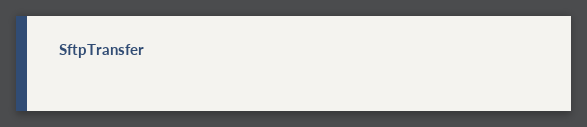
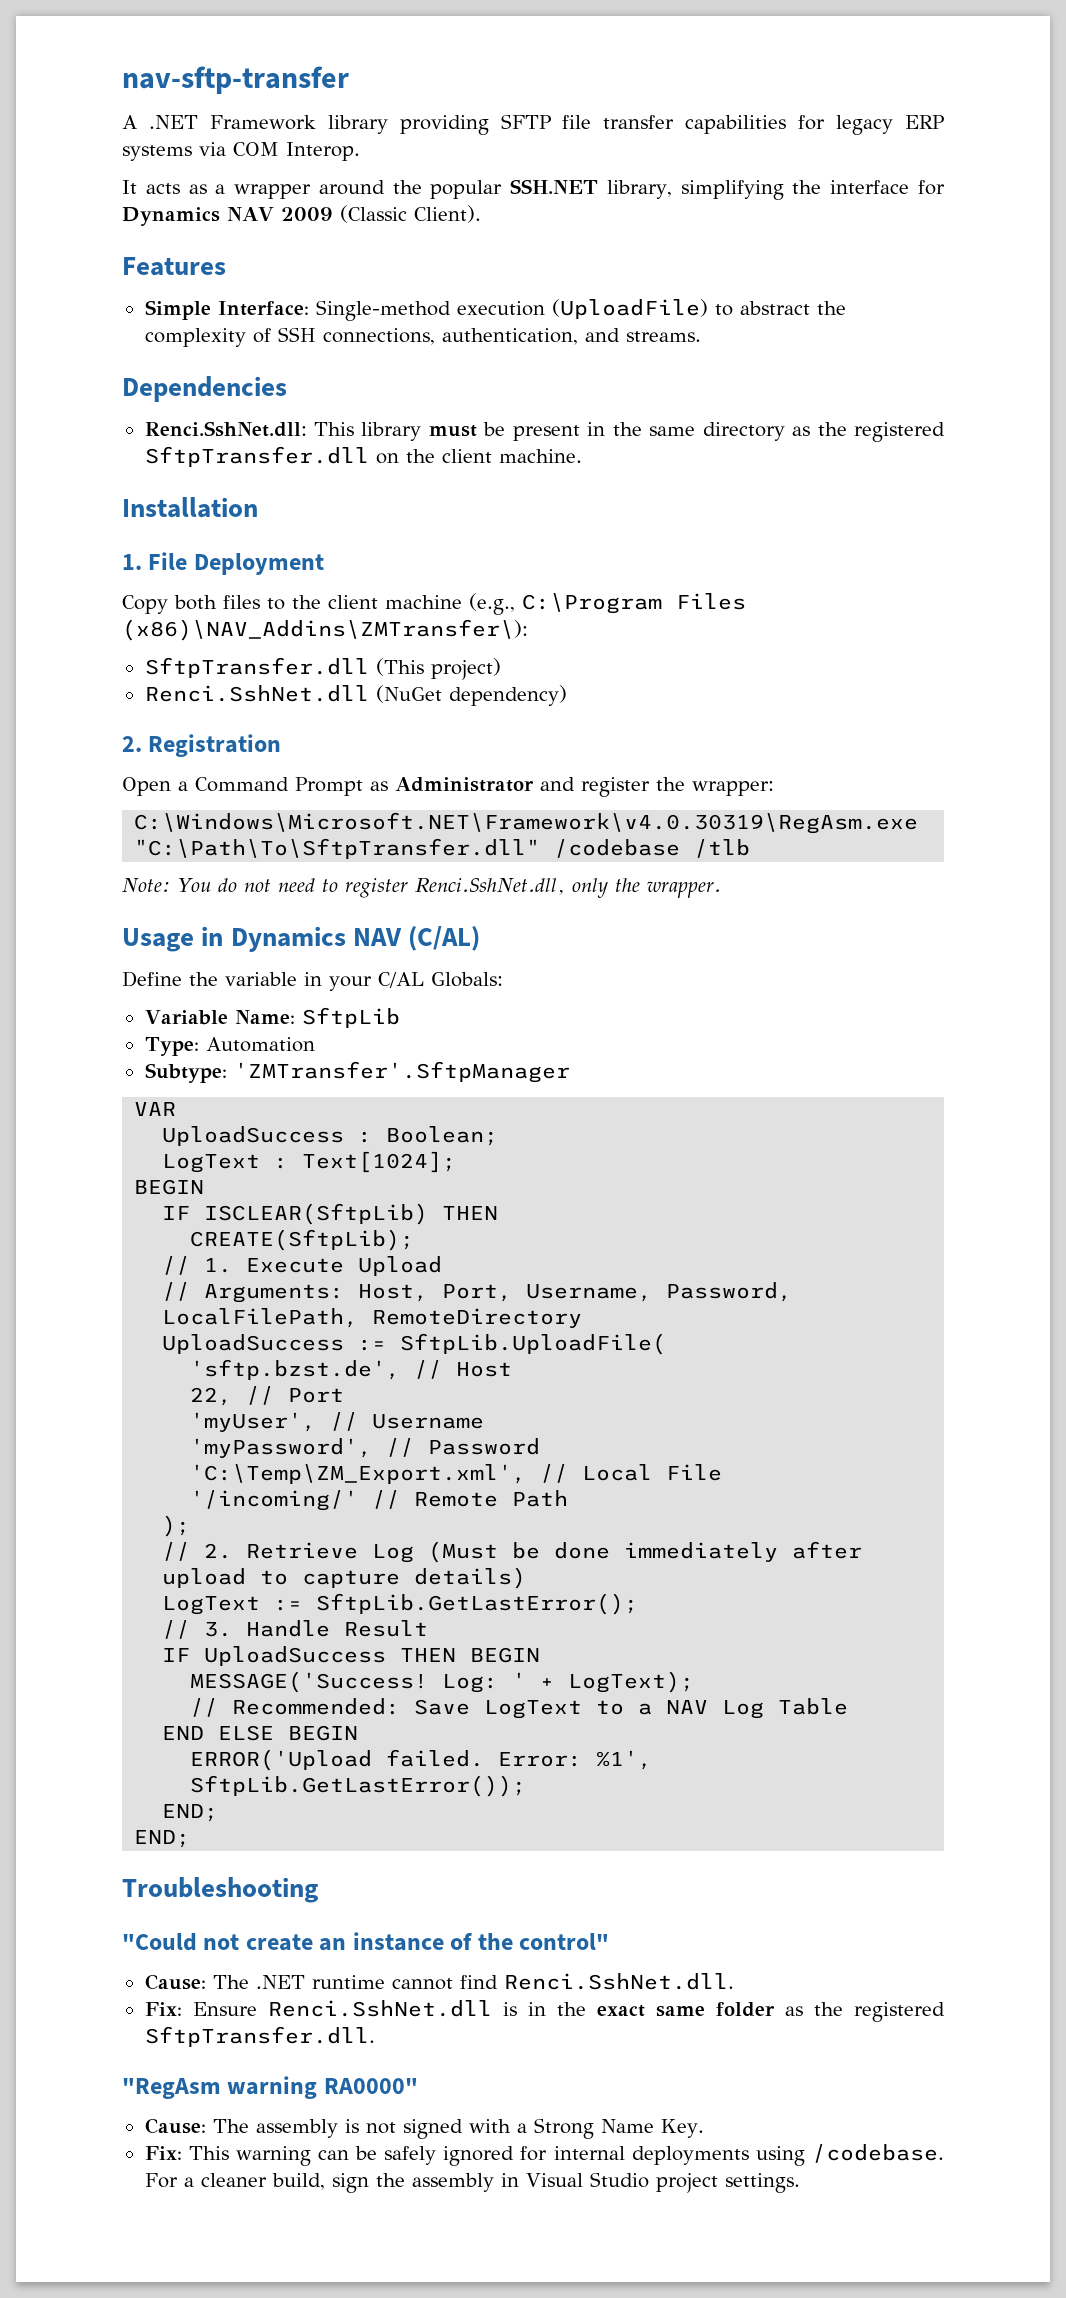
[59,44,144,58] SftpTransfer -> [122,66,349,94] [122,114,944,135] [122,142,360,161] [122,179,946,200] [122,205,481,226] [122,257,226,276] [144,299,846,321] [144,327,701,347] [122,376,287,402] [144,421,945,442] [144,446,582,467] [122,497,258,518] [122,552,324,575] [122,593,746,615] [122,619,528,641] [144,657,501,680] [144,685,567,706] [122,734,282,757] [122,777,774,797] [134,812,919,834] [134,838,751,859] [122,878,721,898] [122,926,481,952] [122,971,503,991] [144,1007,400,1028] [144,1037,315,1056] [144,1061,570,1083] [134,1102,177,1116] [162,1126,499,1146] [162,1151,457,1173] [134,1179,205,1195] [162,1203,499,1225] [190,1229,415,1251] [162,1256,443,1276] [162,1282,793,1303] [162,1308,583,1328] [162,1333,667,1355] [190,1359,513,1380] [190,1386,345,1406] [190,1412,485,1432] [190,1438,541,1458] [190,1464,723,1484] [190,1490,569,1511] [162,1515,191,1537] [162,1541,863,1563] [162,1567,527,1589] [162,1593,639,1615] [162,1620,429,1639] [162,1646,541,1666] [190,1671,695,1693] [190,1698,849,1719] [162,1725,359,1741] [190,1749,653,1771] [190,1775,527,1797] [162,1804,219,1822] [134,1830,191,1848] [122,1877,318,1903] [122,1932,610,1951] [144,1973,734,1990] [144,2000,945,2022] [144,2026,375,2047] [122,2076,418,2099] [144,2118,704,2139] [144,2144,944,2166] [144,2172,800,2193] nav-sftp-transfer // A .NET Framework library providing SFTP file transfer capabilities for legacy ERP systems via COM Interop. // It acts as a wrapper around the popular SSH.NET library, simplifying the interface for Dynamics NAV 2009 (Classic Client). // Features // Simple Interface: Single-method execution (UploadFile) to abstract the complexity of SSH connections, authentication, and streams. // Dependencies // Renci.SshNet.dll: This library must be present in the same directory as the registered SftpTransfer.dll on the client machine. // Installation // 1. File Deployment // Copy both files to the client machine (e.g., C:\Program Files (x86)\NAV_Addins\ZMTransfer\): // SftpTransfer.dll (This project) // Renci.SshNet.dll (NuGet dependency) // 2. Registration // Open a Command Prompt as Administrator and register the wrapper: // C:\Windows\Microsoft.NET\Framework\v4.0.30319\RegAsm.exe "C:\Path\To\SftpTransfer.dll" /codebase /tlb // Note: You do not need to register Renci.SshNet.dll, only the wrapper. // Usage in Dynamics NAV (C/AL) // Define the variable in your C/AL Globals: // Variable Name: SftpLib // Type: Automation // Subtype: 'ZMTransfer'.SftpManager // VAR // UploadSuccess : Boolean; // LogText : Text[1024]; // BEGIN // IF ISCLEAR(SftpLib) THEN // CREATE(SftpLib); // // 1. Execute Upload // // Arguments: Host, Port, Username, Password, LocalFilePath, RemoteDirectory // UploadSuccess := SftpLib.UploadFile( // 'sftp.bzst.de', // Host // 22, // Port // 'myUser', // Username // 'myPassword', // Password // 'C:\Temp\ZM_Export.xml', // Local File // '/incoming/' // Remote Path // ); // // 2. Retrieve Log (Must be done immediately after upload to capture details) // LogText := SftpLib.GetLastError(); // // 3. Handle Result // IF UploadSuccess THEN BEGIN // MESSAGE('Success! Log: ' + LogText); // // Recommended: Save LogText to a NAV Log Table // END ELSE BEGIN // ERROR('Upload failed. Error: %1', SftpLib.GetLastError()); // END; // END; // Troubleshooting // "Could not create an instance of the control" // Cause: The .NET runtime cannot find Renci.SshNet.dll. // Fix: Ensure Renci.SshNet.dll is in the exact same folder as the registered SftpTransfer.dll. // "RegAsm warning RA0000" // Cause: The assembly is not signed with a Strong Name Key. // Fix: This warning can be safely ignored for internal deployments using /codebase. For a cleaner build, sign the assembly in Visual Studio project settings.

